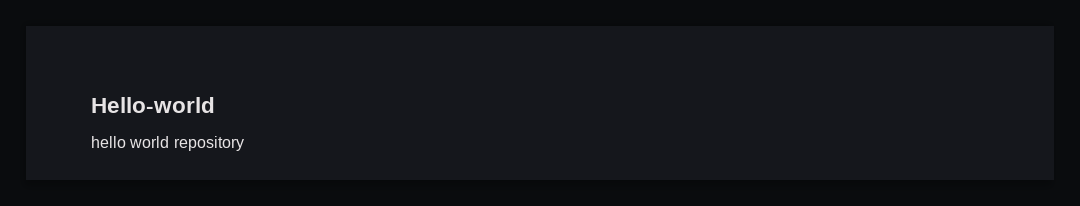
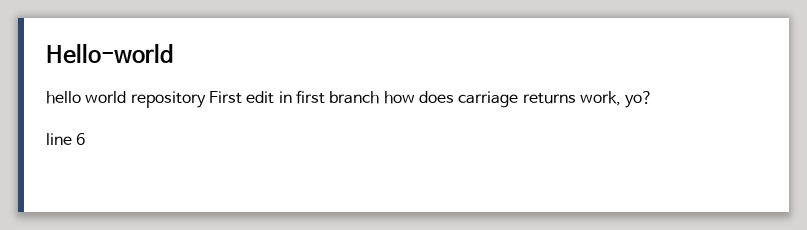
(244, 143) none -> [208,90,654,108] [46,133,86,145] First edit in first branch how does carriage returns work, yo? // line 6

